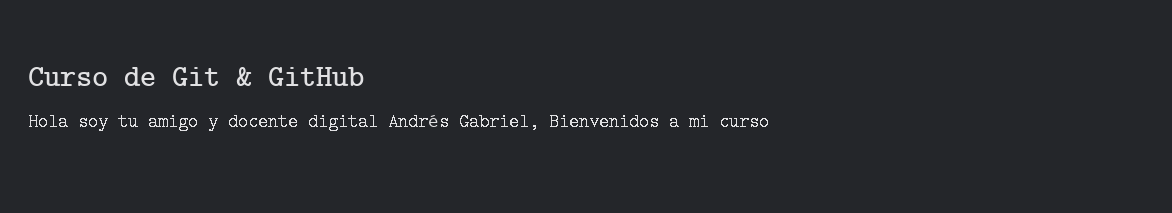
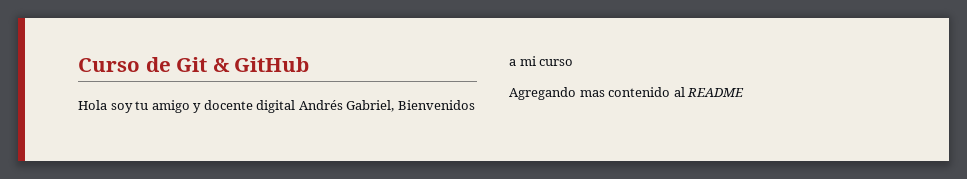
(769, 122) none -> [509,87,745,100] // Agregando mas contenido al README

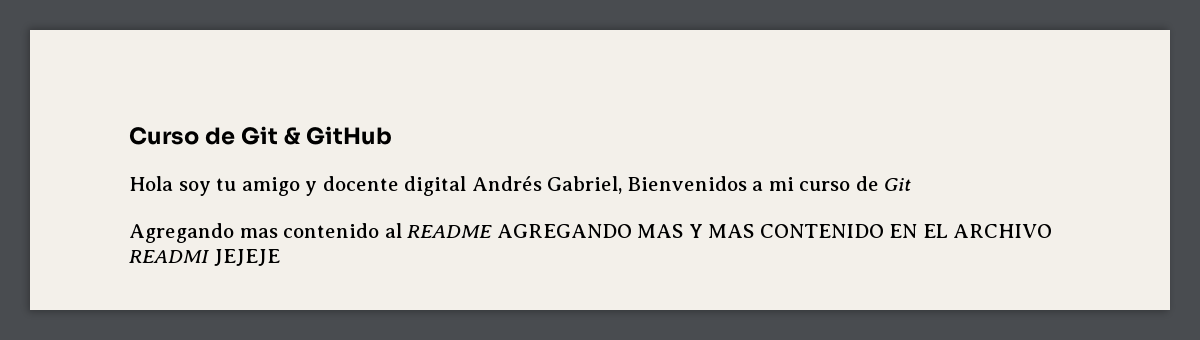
(574, 62) none -> [855,176,912,191] de Git
(745, 92) none -> [496,224,1053,238] [129,249,280,266] AGREGANDO MAS Y MAS CONTENIDO EN EL ARCHIVO READMI JEJEJE

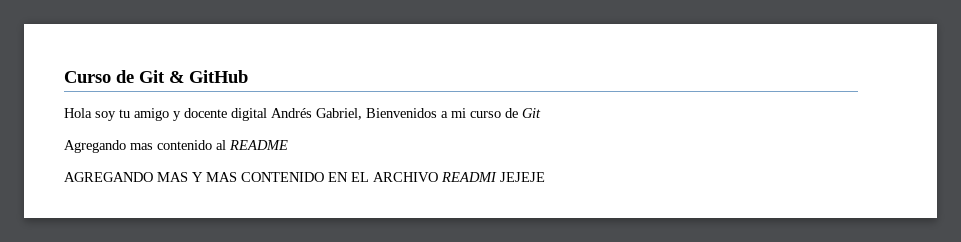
(493, 231) none -> (288, 145) //

